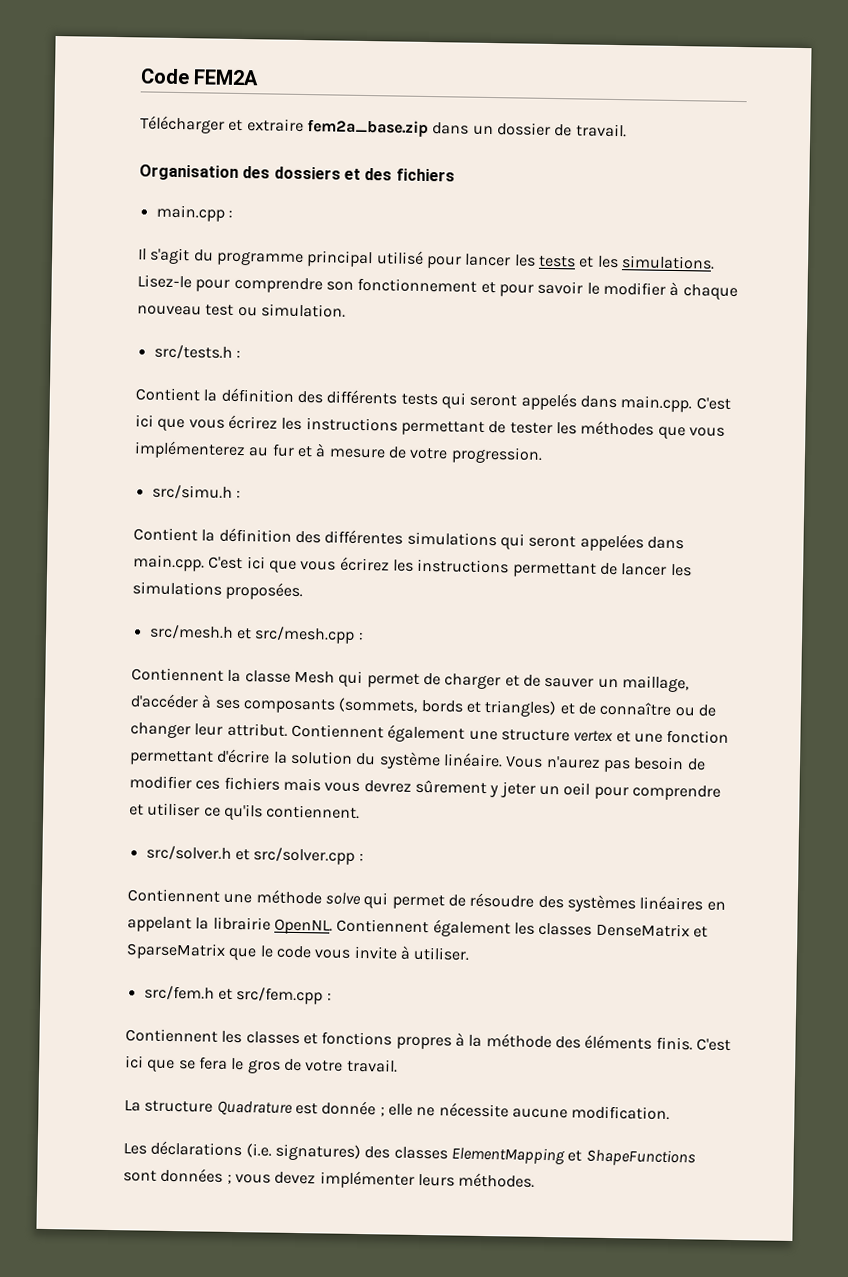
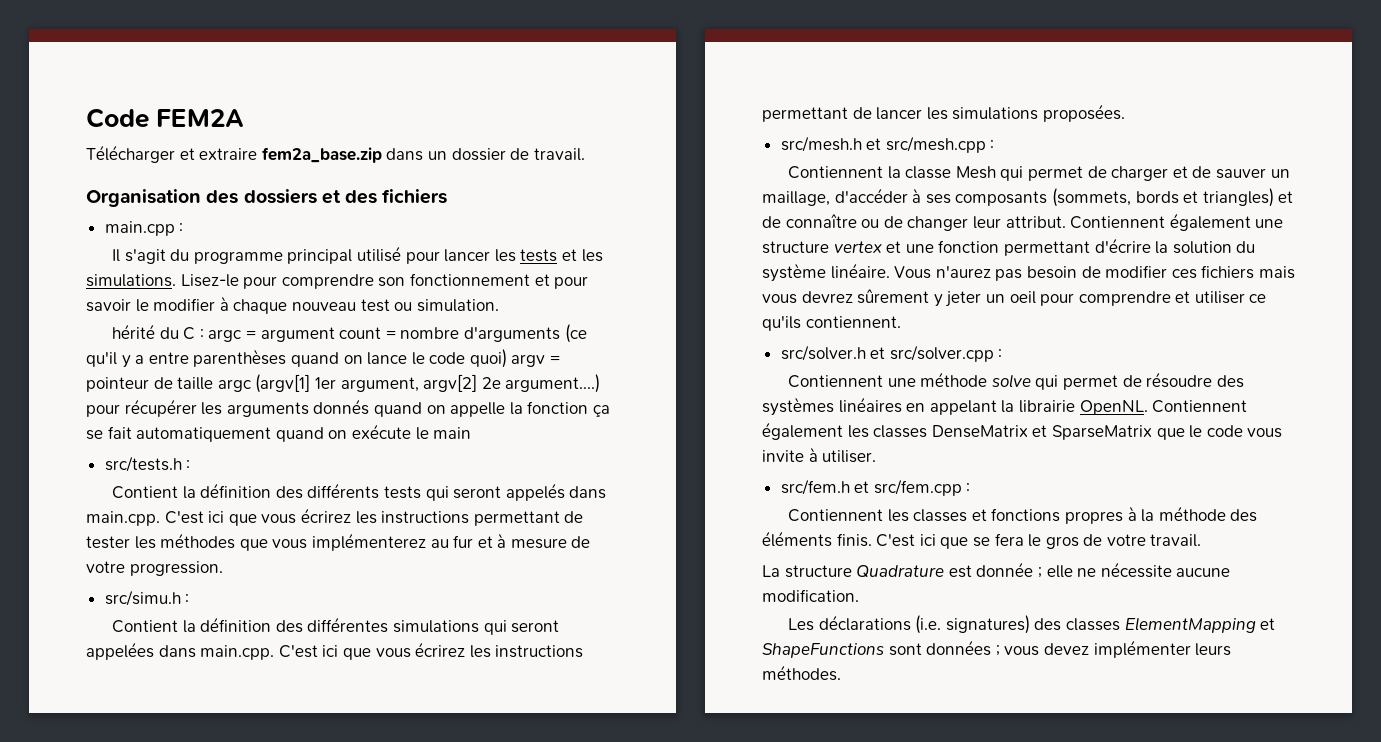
(346, 310) none -> [112,324,587,343] [86,349,561,368] [86,374,601,393] [86,399,610,417] [86,424,472,442] // hérité du C : argc = argument count = nombre d'arguments (ce qu'il y a entre parenthèses quand on lance le code quoi) argv = pointeur de taille argc (argv[1] 1er argument, argv[2] 2e argument....) pour récupérer les arguments donnés quand on appelle la fonction ça se fait automatiquement quand on exécute le main

